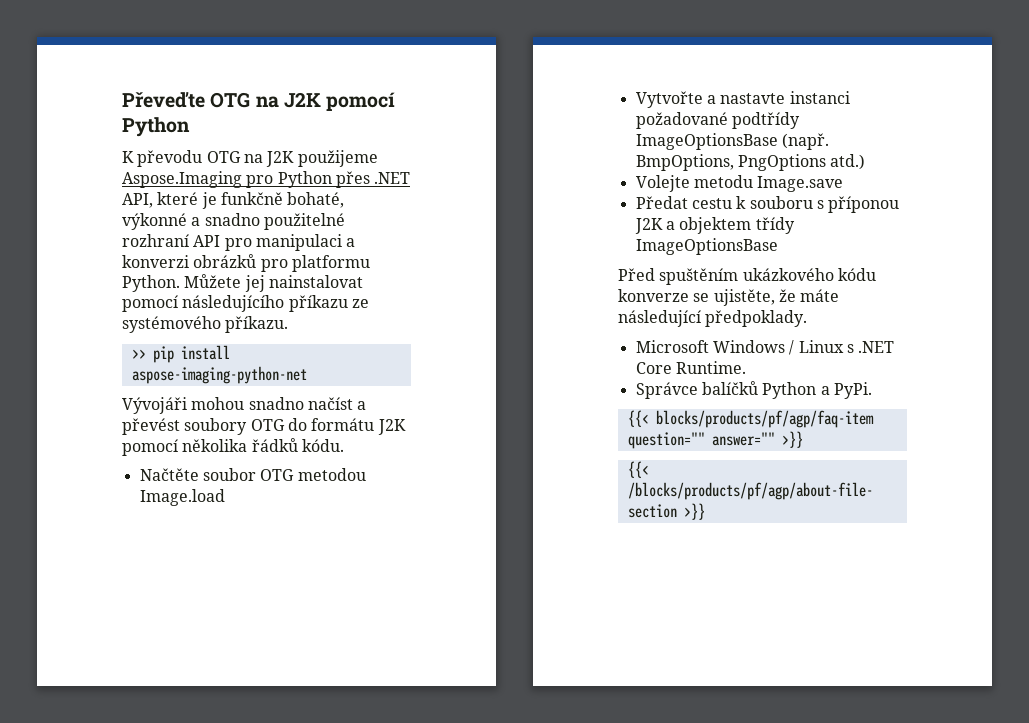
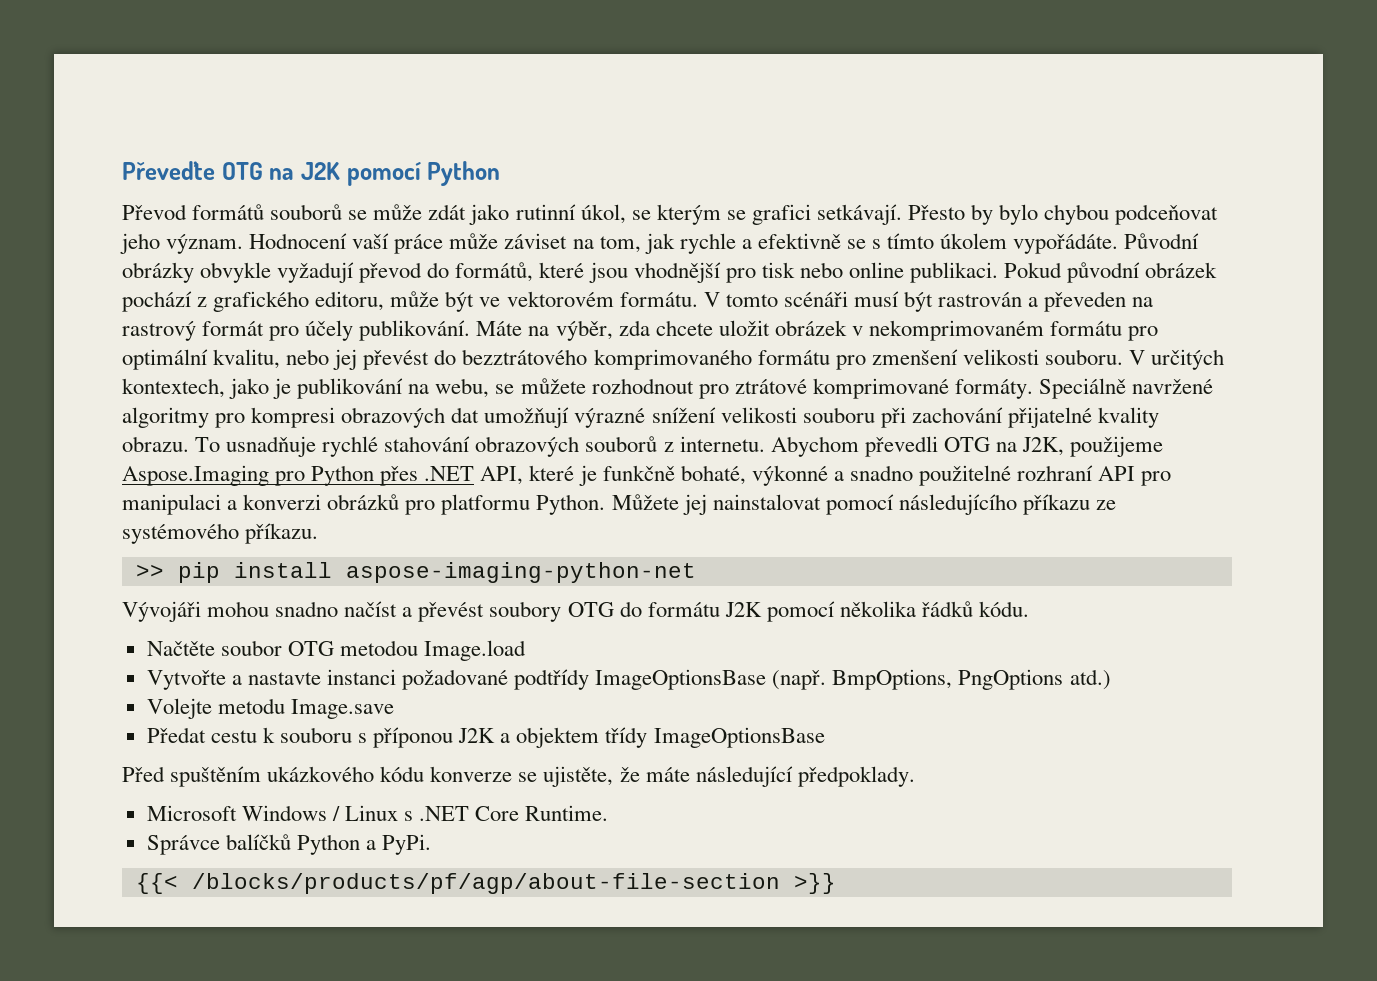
[122,150,295,167] K převodu OTG na J2K -> [122,204,1219,225] [120,233,1200,254] [122,262,1218,283] [122,291,1154,312] [122,320,1159,341] [122,349,1225,370] [122,378,1214,399] [122,407,1159,428] [122,436,1064,457] Převod formátů souborů se může zdát jako rutinní úkol, se kterým se grafici setkávají. Přesto by bylo chybou podceňovat jeho význam. Hodnocení vaší práce může záviset na tom, jak rychle a efektivně se s tímto úkolem vypořádáte. Původní obrázky obvykle vyžadují převod do formátů, které jsou vhodnější pro tisk nebo online publikaci. Pokud původní obrázek pochází z grafického editoru, může být ve vektorovém formátu. V tomto scénáři musí být rastrován a převeden na rastrový formát pro účely publikování. Máte na výběr, zda chcete uložit obrázek v nekomprimovaném formátu pro optimální kvalitu, nebo jej převést do bezztrátového komprimovaného formátu pro zmenšení velikosti souboru. V určitých kontextech, jako je publikování na webu, se můžete rozhodnout pro ztrátové komprimované formáty. Speciálně navržené algoritmy pro kompresi obrazových dat umožňují výrazné snížení velikosti souboru při zachování přijatelné kvality obrazu. To usnadňuje rychlé stahování obrazových souborů z internetu. Abychom převedli OTG na J2K,
[627,410,874,428] [627,431,803,449] // {{< blocks/products/pf/agp/faq-item question="" answer="" >}} -> (432, 844) none

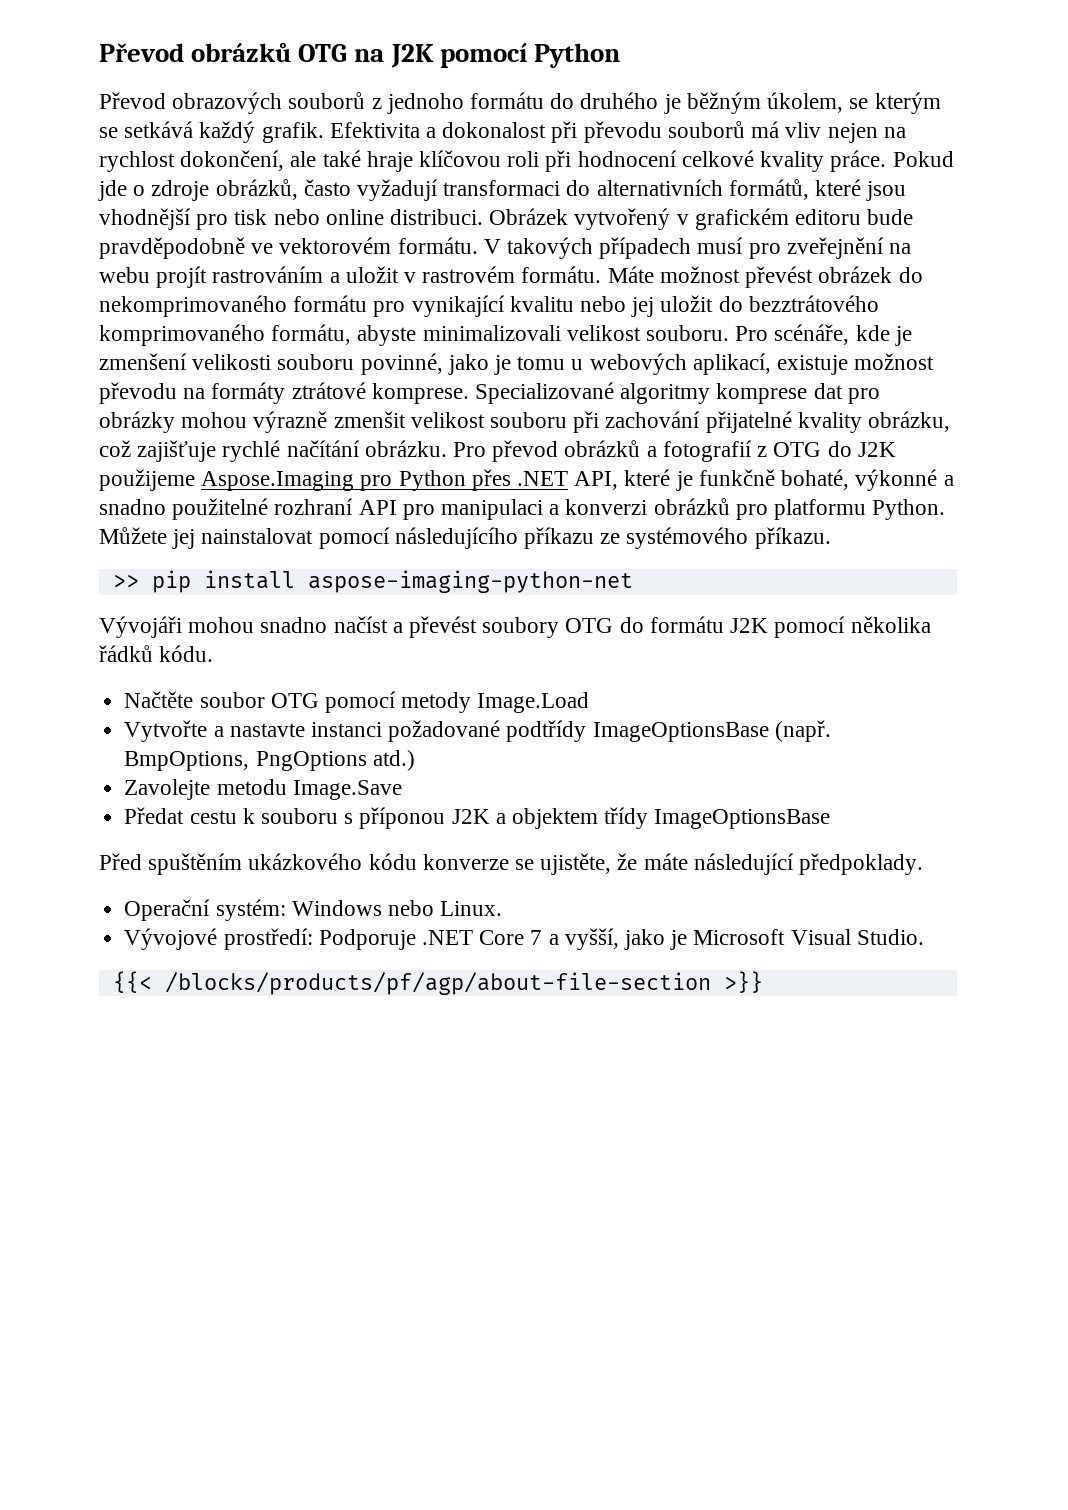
[122,161,215,180] Převeďte -> [99,42,292,62] Převod obrázků
[192,204,1219,225] [120,233,1200,254] [122,262,450,283] formátů souborů se může zdát jako rutinní úkol, se kterým se grafici setkávají. Přesto by bylo chybou podceňovat jeho význam. Hodnocení vaší práce může záviset na tom, jak rychle a efektivně se s tímto úkolem vypořádáte. Původní obrázky obvykle vyžadují převod do -> [172,92,941,114] [99,121,906,143] [99,150,954,172] [98,179,723,201] obrazových souborů z jednoho formátu do druhého je běžným úkolem, se kterým se setkává každý grafik. Efektivita a dokonalost při převodu souborů má vliv nejen na rychlost dokončení, ale také hraje klíčovou roli při hodnocení celkové kvality práce. Pokud jde o zdroje obrázků, často vyžadují transformaci do alternativních
[909,262,1218,283] [122,291,1154,312] [122,320,1159,341] [122,349,281,370] publikaci. Pokud původní obrázek pochází z grafického editoru, může být ve vektorovém formátu. V tomto scénáři musí být rastrován a převeden na rastrový formát pro účely publikování. Máte na výběr, zda chcete uložit obrázek v nekomprimovaném formátu pro optimální kvalitu, -> [390,208,914,230] [99,237,912,259] [99,266,923,288] [99,295,574,317] distribuci. Obrázek vytvořený v grafickém editoru bude pravděpodobně ve vektorovém formátu. V takových případech musí pro zveřejnění na webu projít rastrováním a uložit v rastrovém formátu. Máte možnost převést obrázek do nekomprimovaného formátu pro vynikající kvalitu
[363,350,430,370] převést -> [660,295,714,312] uložit
[757,349,1225,370] [122,378,1214,399] [122,407,797,428] formátu pro zmenšení velikosti souboru. V určitých kontextech, jako je publikování na webu, se můžete rozhodnout pro ztrátové komprimované formáty. Speciálně navržené algoritmy pro kompresi obrazových dat umožňují výrazné snížení velikosti -> [271,324,912,346] [99,353,935,375] [99,382,880,404] [99,411,485,433] formátu, abyste minimalizovali velikost souboru. Pro scénáře, kde je zmenšení velikosti souboru povinné, jako je tomu u webových aplikací, existuje možnost převodu na formáty ztrátové komprese. Specializované algoritmy komprese dat pro obrázky mohou výrazně zmenšit velikost
[122,436,1064,457] obrazu. To usnadňuje rychlé stahování obrazových souborů z internetu. Abychom převedli OTG na J2K, -> [868,411,951,432] [99,440,896,462] obrázku, což zajišťuje rychlé načítání obrázku. Pro převod obrázků a fotografií z OTG do J2K
[339,640,527,661] metodou Image.load -> [324,691,590,713] pomocí metody Image.Load
[146,698,394,719] Volejte metodu Image.save -> [124,779,402,800] Zavolejte metodu Image.Save
[146,805,609,821] [146,834,432,855] Microsoft Windows / Linux s .NET Core Runtime. // Správce balíčků Python a PyPi. -> [124,899,503,921] [124,928,924,950] Operační systém: Windows nebo Linux. // Vývojové prostředí: Podporuje .NET Core 7 a vyšší, jako je Microsoft Visual Studio.

